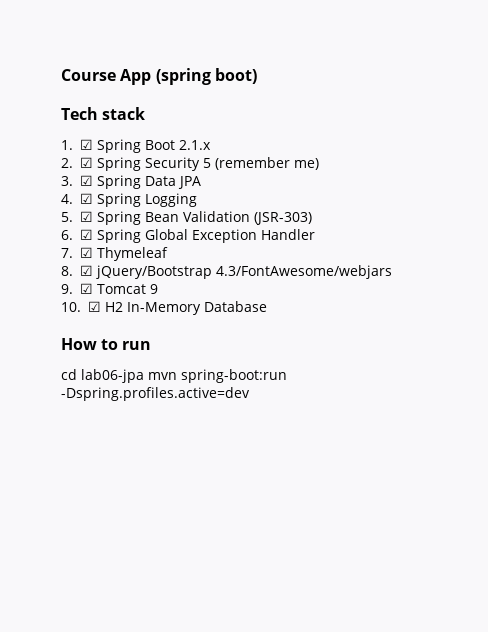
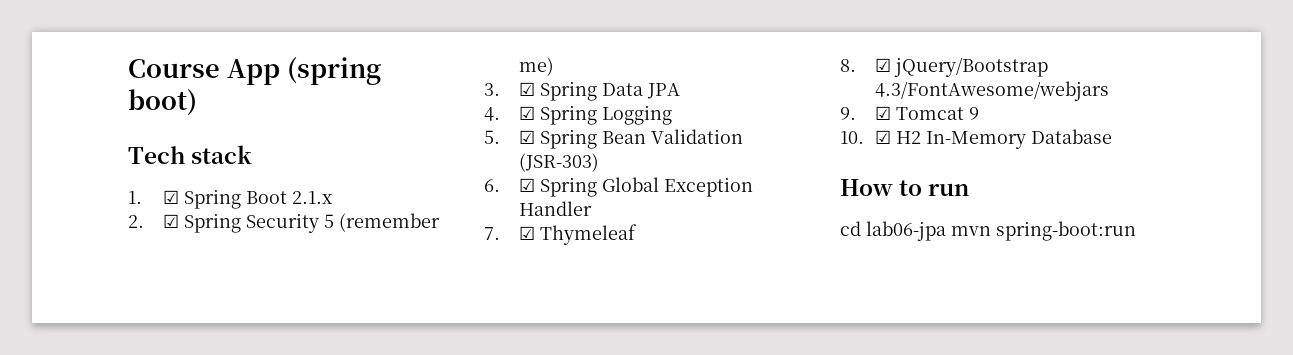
[61,387,250,401] -Dspring.profiles.active=dev -> (1136, 231) none

